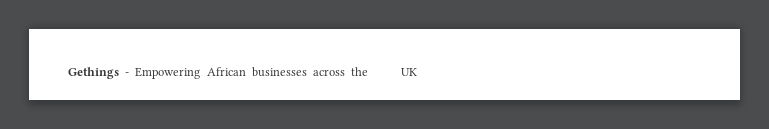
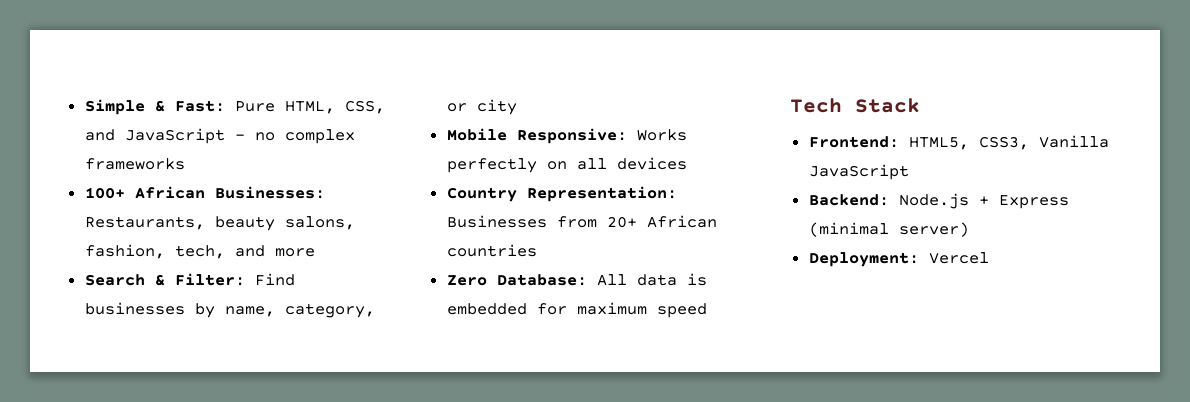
[68,67,417,79] Gethings - Empowering African businesses across the UK -> [84,99,385,115] [84,128,355,144] [84,158,185,170] [84,186,325,199] [84,216,355,231] [84,244,315,259] [84,273,295,286] [84,302,375,318] [446,99,517,115] [446,128,687,144] [446,157,687,173] [446,186,677,202] [446,215,717,228] [446,244,537,257] [446,273,707,286] [446,302,707,318] [790,98,920,113] [808,135,1109,150] [808,164,909,180] [808,193,1069,209] [808,222,969,237] [808,252,989,267] Simple & Fast: Pure HTML, CSS, and JavaScript - no complex frameworks // 100+ African Businesses: Restaurants, beauty salons, fashion, tech, and more // Search & Filter: Find businesses by name, category, or city // Mobile Responsive: Works perfectly on all devices // Country Representation: Businesses from 20+ African countries // Zero Database: All data is embedded for maximum speed // Tech Stack // Frontend: HTML5, CSS3, Vanilla JavaScript // Backend: Node.js + Express (minimal server) // Deployment: Vercel

